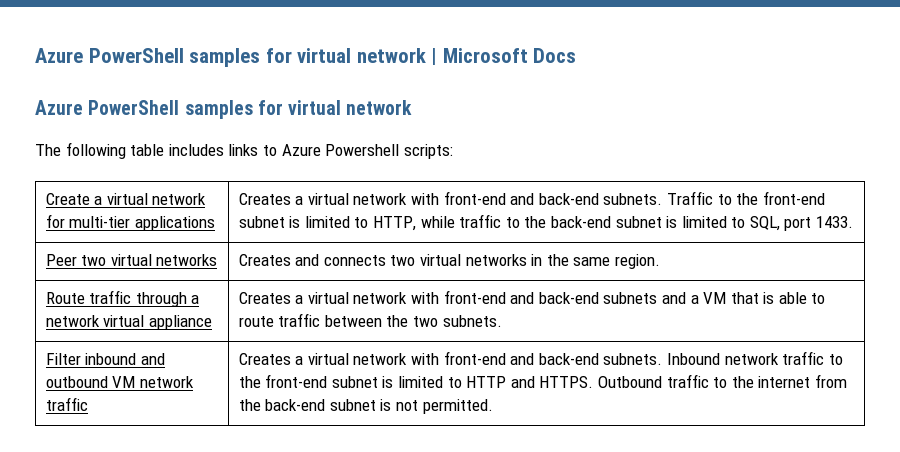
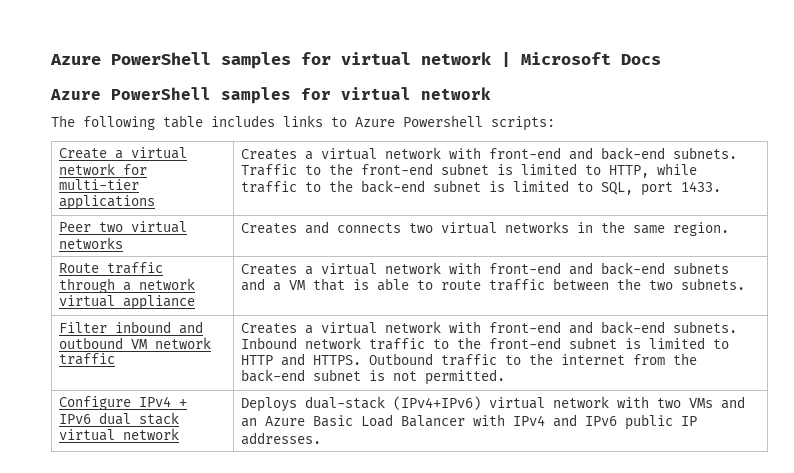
(493, 406) none -> [58,396,187,410] [58,412,179,425] [58,428,179,441] [240,396,745,412] [240,414,697,430] [240,432,321,445] // Configure IPv4 + IPv6 dual stack virtual network | Deploys dual-stack (IPv4+IPv6) virtual network with two VMs and an Azure Basic Load Balancer with IPv4 and IPv6 public IP addresses.

